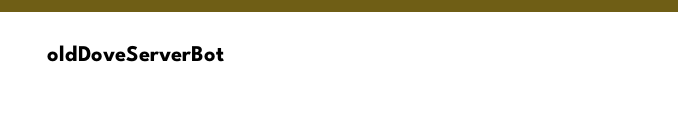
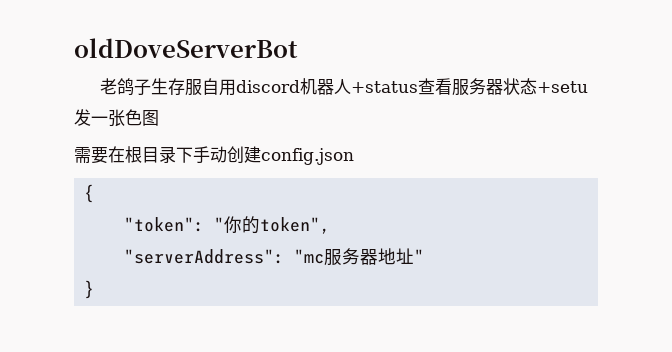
(224, 53) none -> [100,78,589,96] [74,109,159,127] [74,146,354,165] [84,184,95,203] [124,216,331,234] [124,248,425,266] [84,280,95,299] // 老鸽子生存服自用discord机器人+status查看服务器状态+setu发一张色图 // 需要在根目录下手动创建config.json // { // "token": "你的token", // "serverAddress": "mc服务器地址" // }

